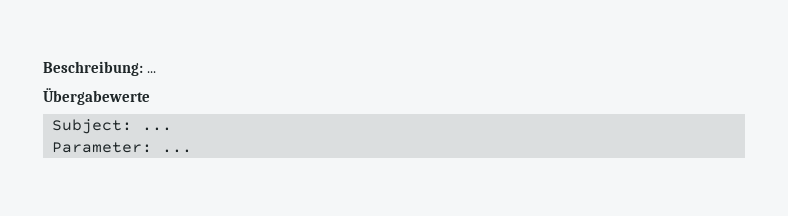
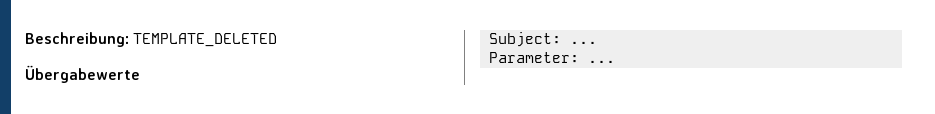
[146,71,156,73] ... -> [133,33,278,47] TEMPLATE_DELETED

